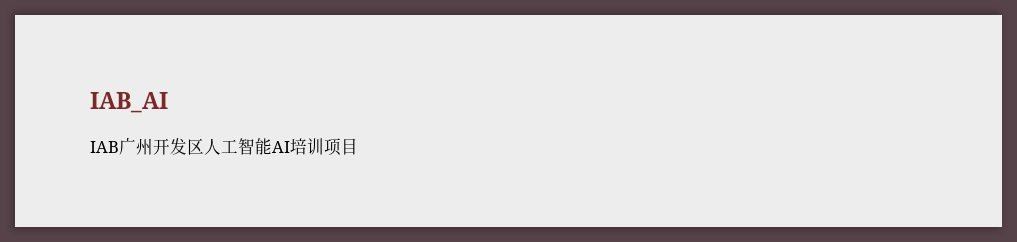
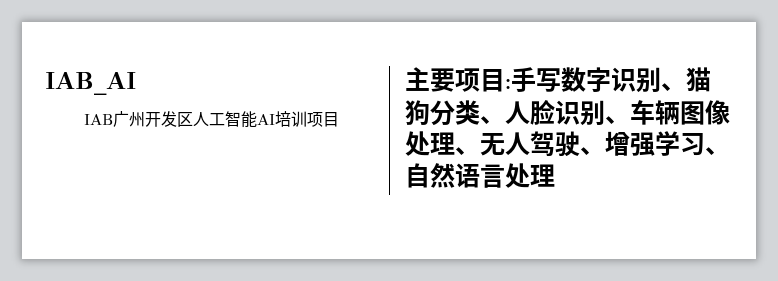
(358, 146) none -> [405,67,711,93] [405,99,730,126] [405,131,730,157] [405,163,555,188] // 主要项目:手写数字识别、猫狗分类、人脸识别、车辆图像处理、无人驾驶、增强学习、自然语言处理

